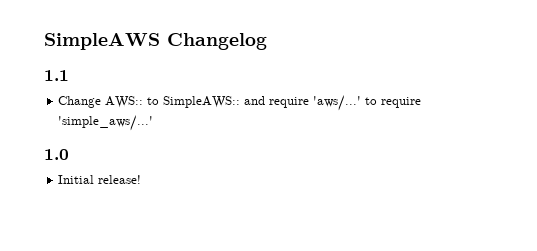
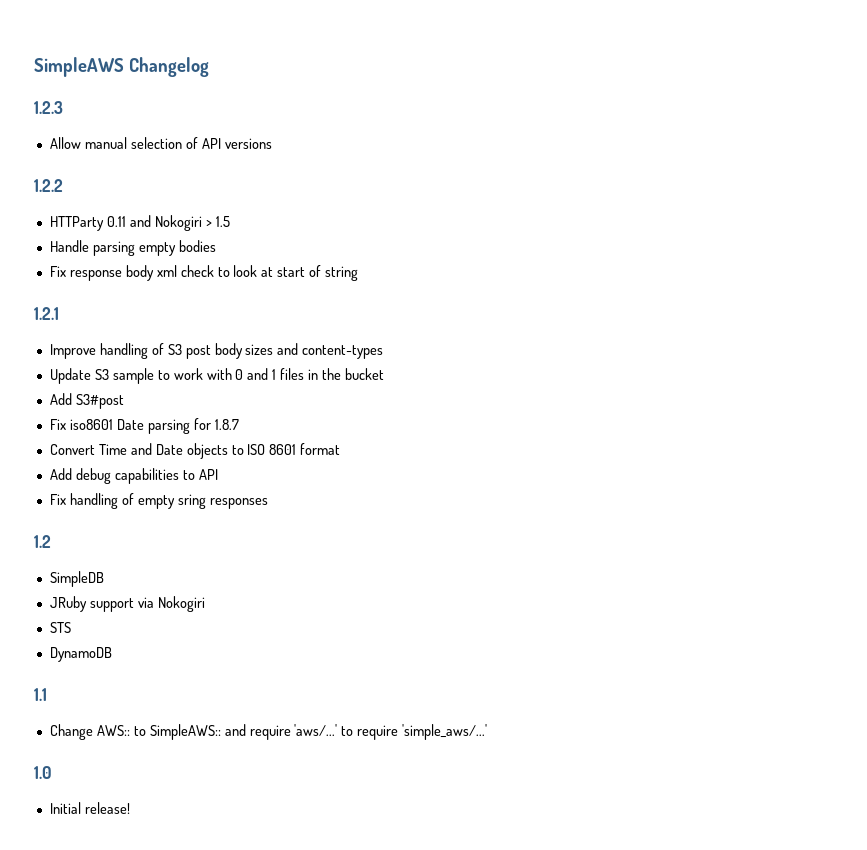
(267, 41) none -> [34,101,63,114] [49,137,272,149] [34,179,63,192] [49,215,230,231] [49,240,216,256] [49,265,359,281] [34,307,59,320] [49,343,384,359] [49,368,384,384] [49,393,124,409] [49,418,239,434] [49,443,341,459] [49,468,218,484] [49,493,268,509] [34,535,51,548] [49,571,104,587] [49,596,205,612] [49,622,71,633] [49,647,112,662] // 1.2.3 // Allow manual selection of API versions // 1.2.2 // HTTParty 0.11 and Nokogiri > 1.5 // Handle parsing empty bodies // Fix response body xml check to look at start of string // 1.2.1 // Improve handling of S3 post body sizes and content-types // Update S3 sample to work with 0 and 1 files in the bucket // Add S3#post // Fix iso8601 Date parsing for 1.8.7 // Convert Time and Date objects to ISO 8601 format // Add debug capabilities to API // Fix handling of empty sring responses // 1.2 // SimpleDB // JRuby support via Nokogiri // STS // DynamoDB

